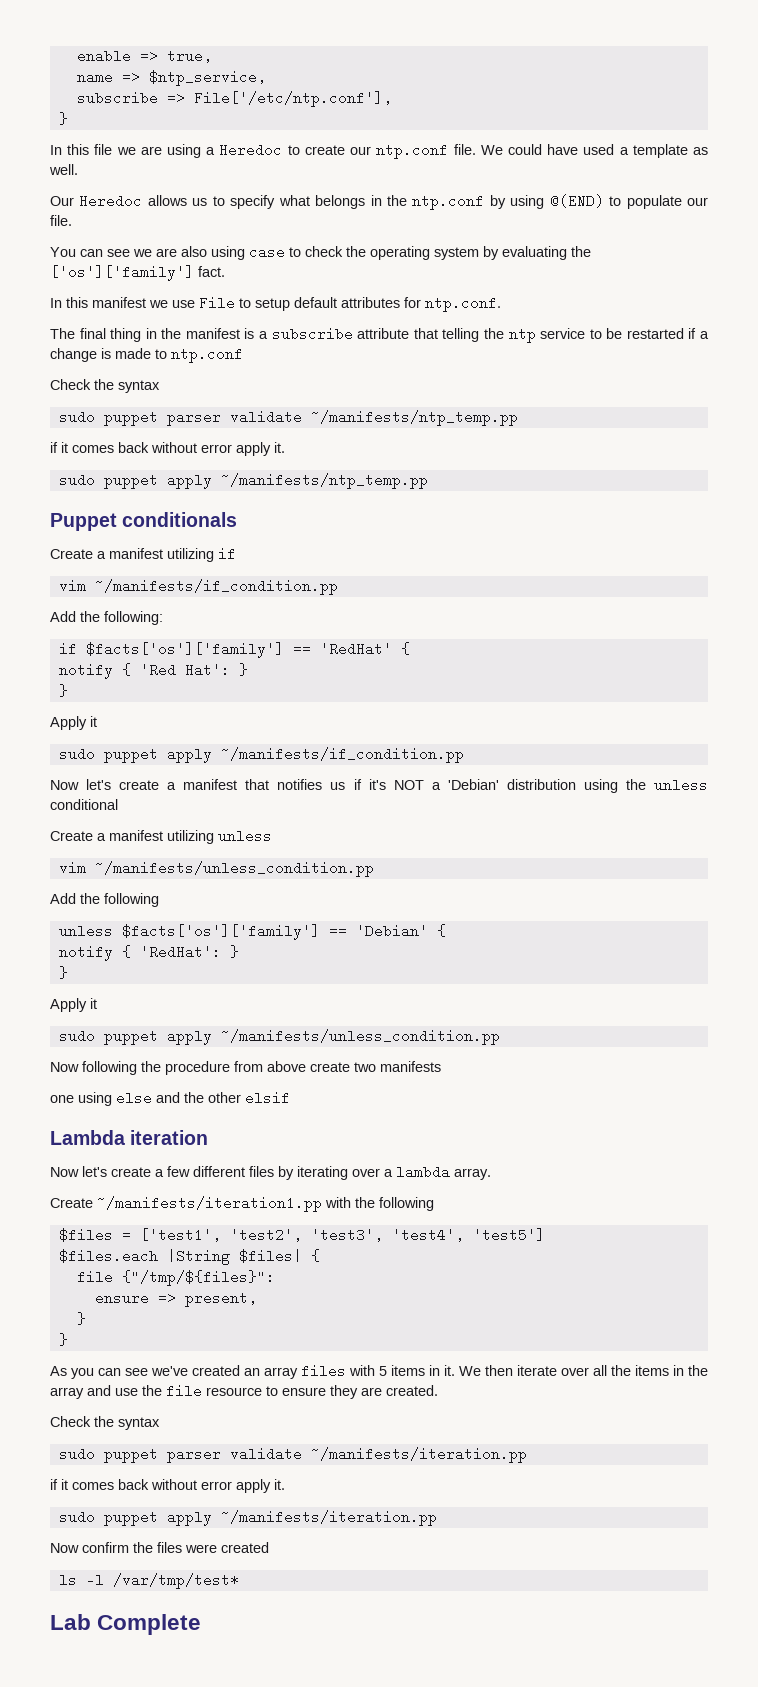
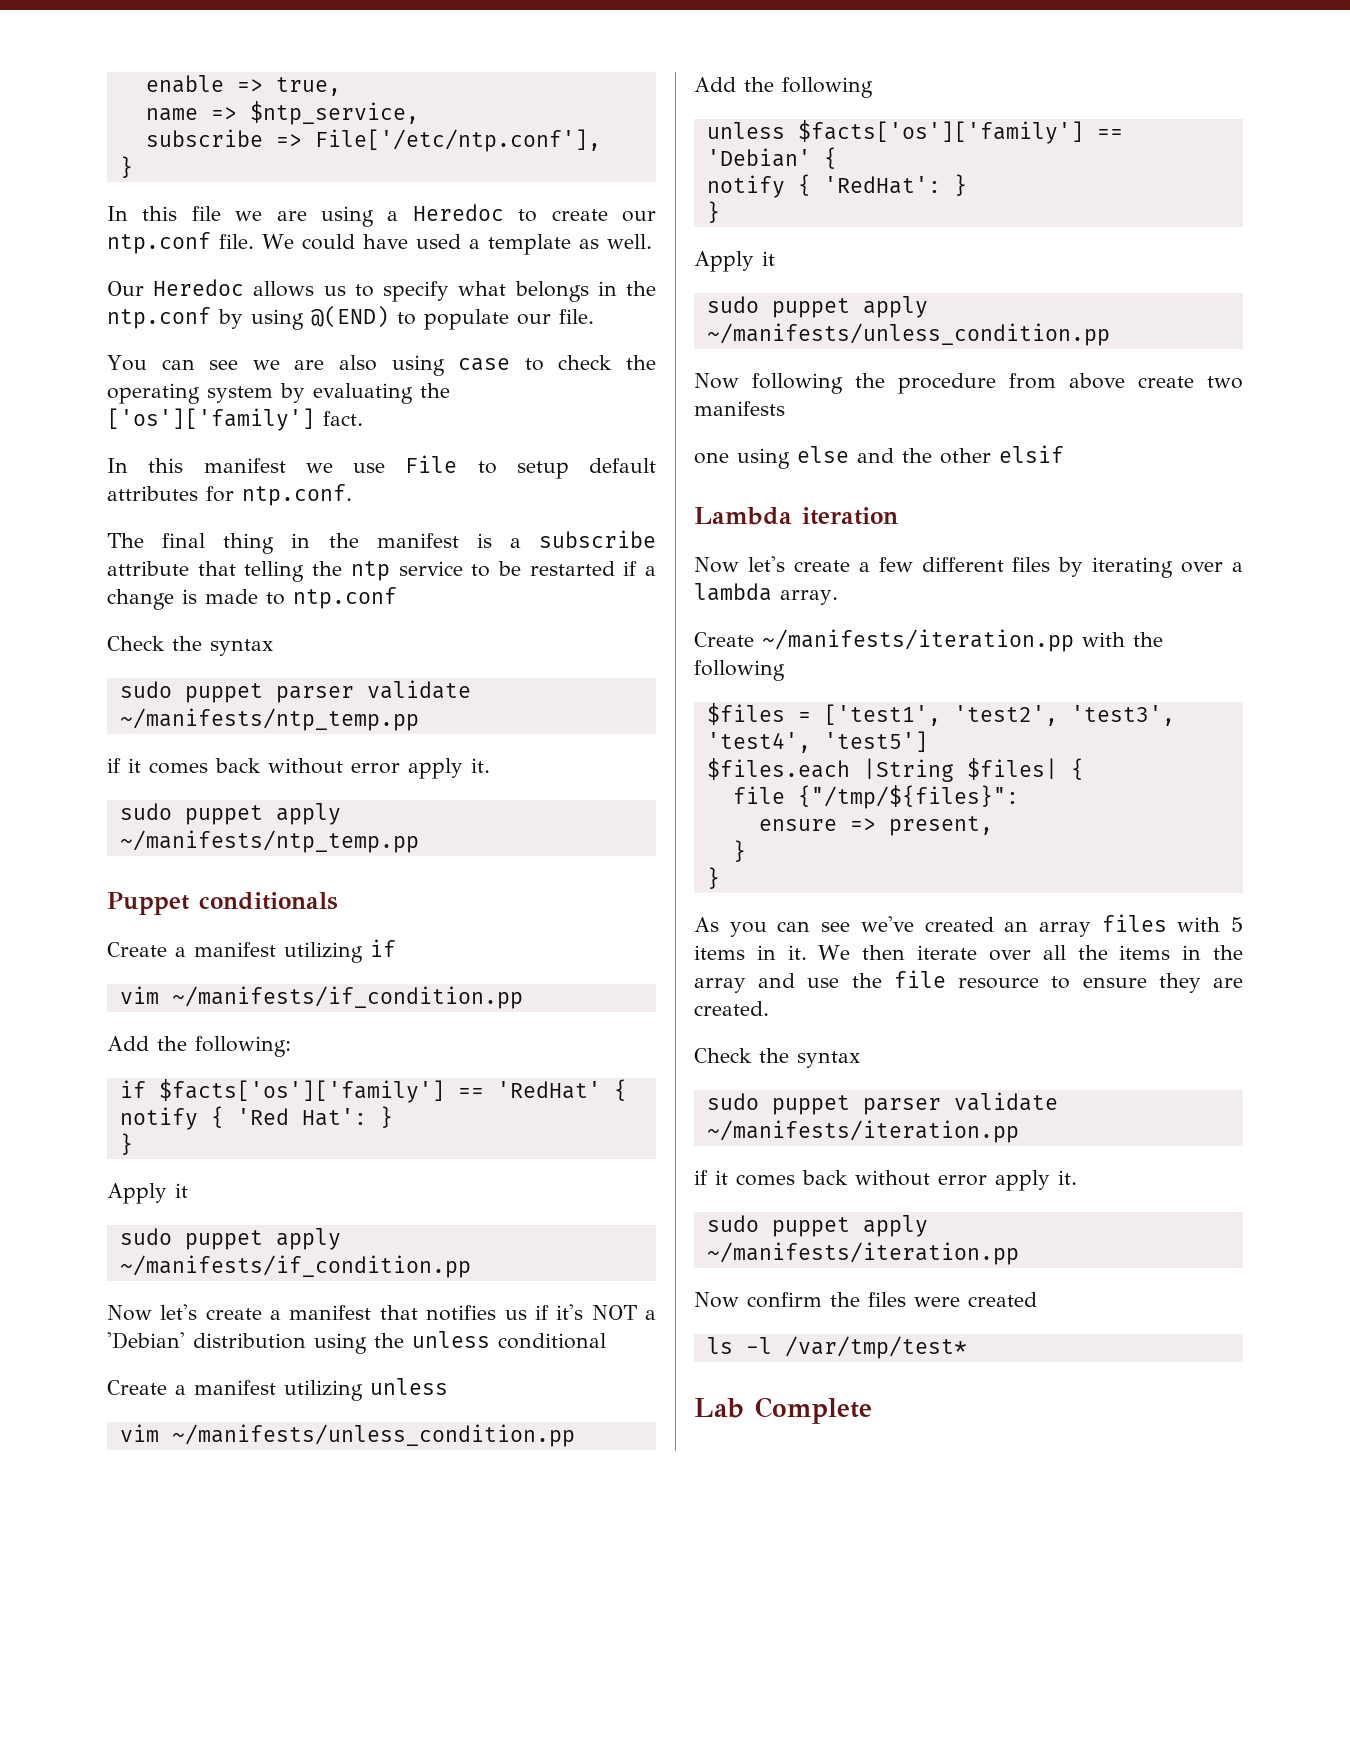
[97,1196,322,1212] ~/manifests/iteration1.pp -> [762,629,1074,652] ~/manifests/iteration.pp

